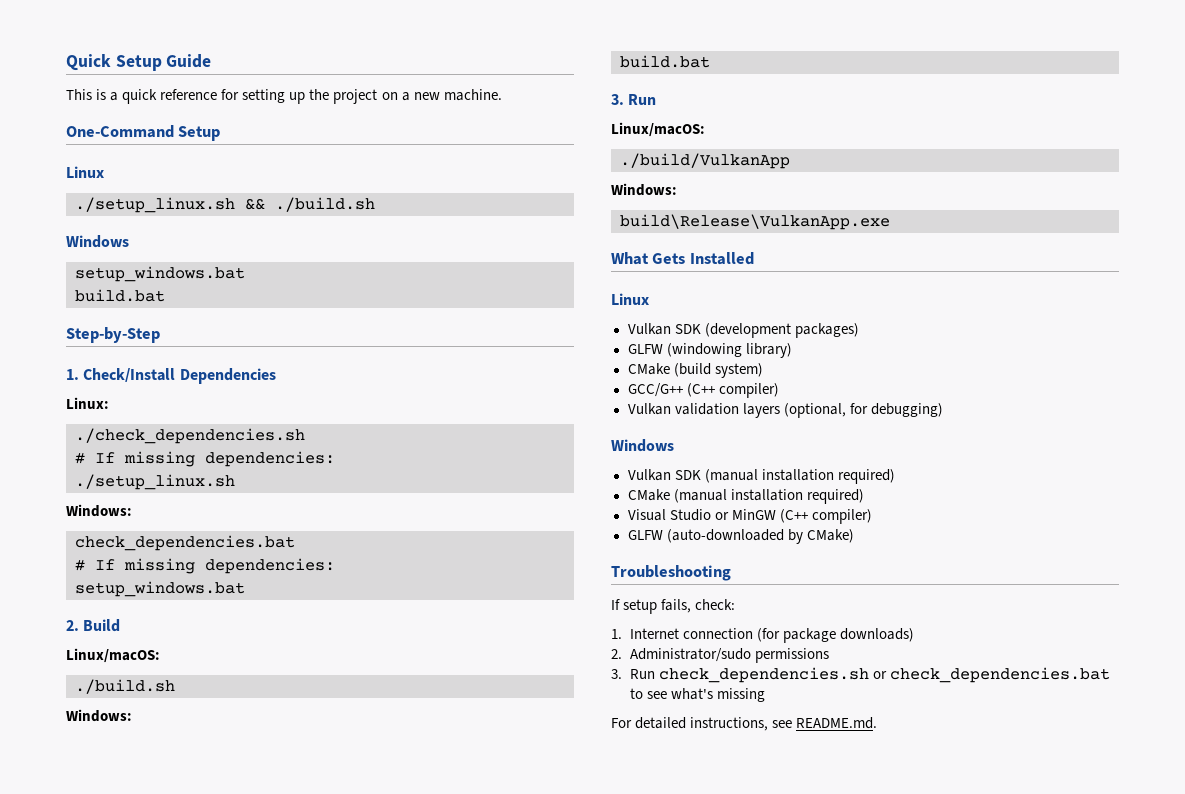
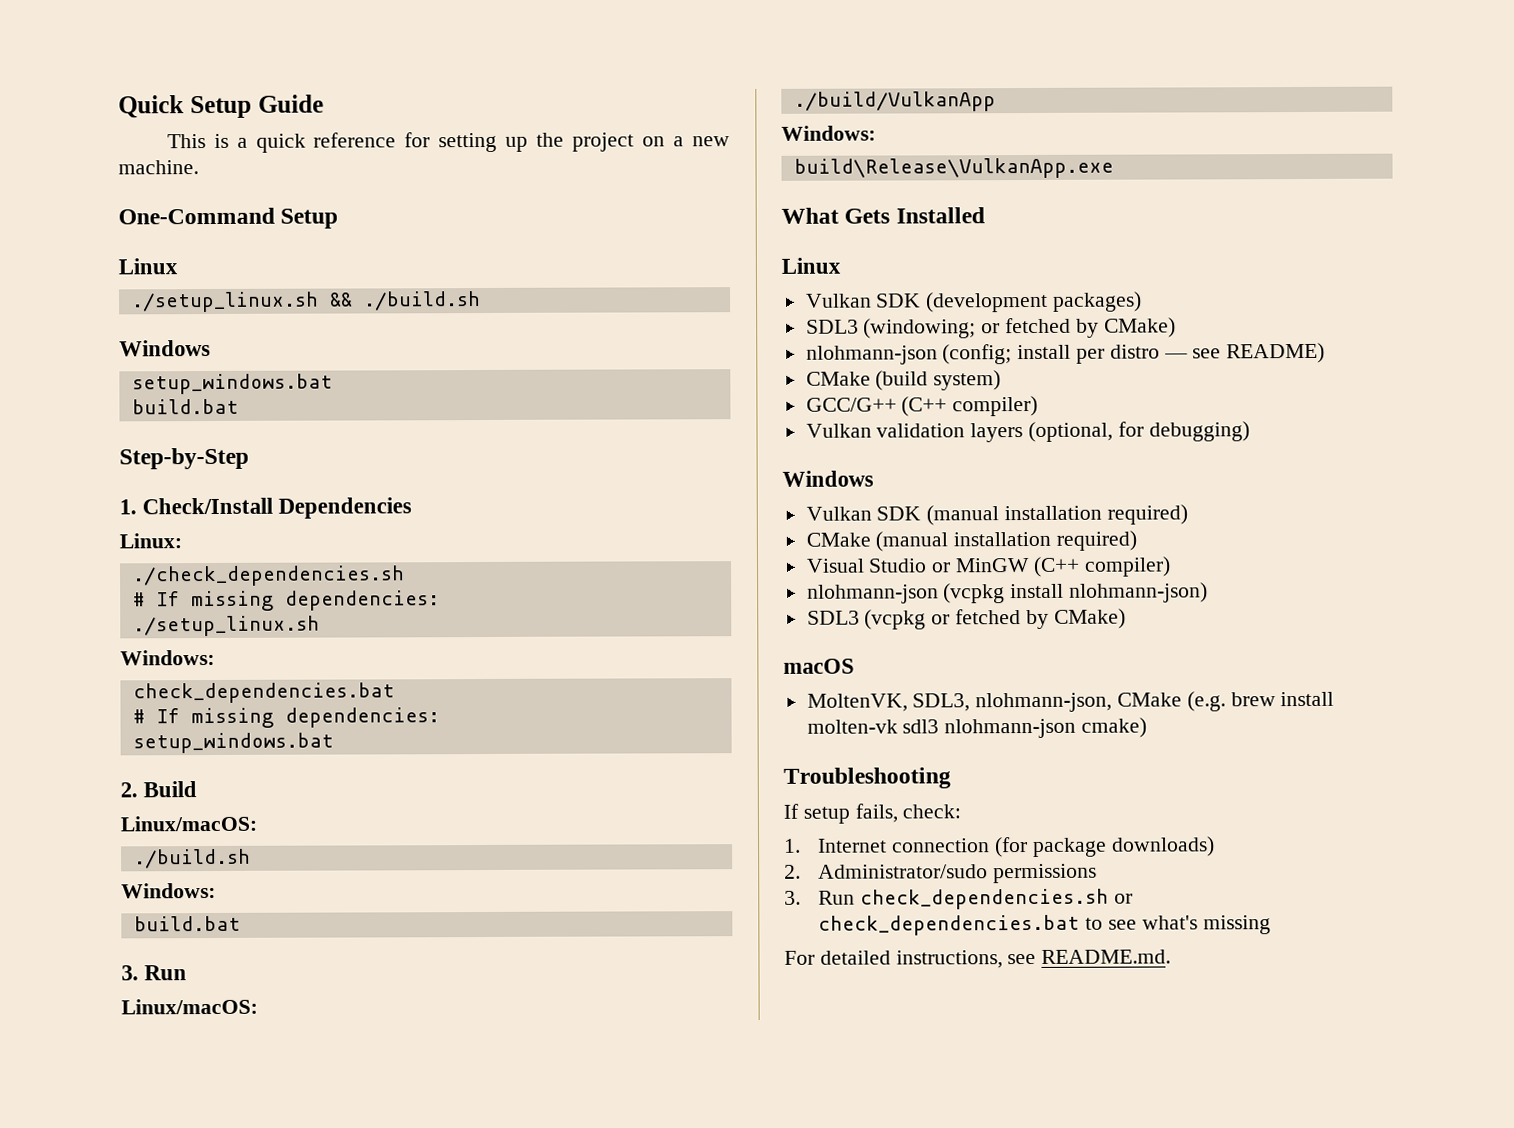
[627,343,792,358] GLFW (windowing library) -> [805,317,1176,339] [805,342,1326,365] SDL3 (windowing; or fetched by CMake) // nlohmann-json (config; install per distro — see README)
[627,529,854,544] GLFW (auto-downloaded by CMake) -> [806,582,1209,604] [806,608,1126,630] [783,658,855,674] [806,691,1335,713] [806,717,1148,739] nlohmann-json (vcpkg install nlohmann-json) // SDL3 (vcpkg or fetched by CMake) // macOS // MoltenVK, SDL3, nlohmann-json, CMake (e.g. brew install molten-vk sdl3 nlohmann-json cmake)

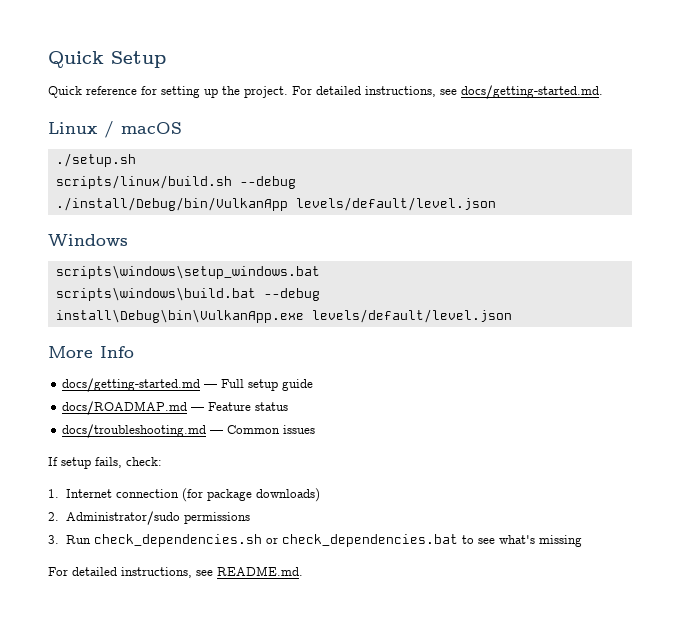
[257,94,324,113] [166,133,306,153] Guide // This is a quick -> [48,86,82,98] // Quick
[572,132,731,152] [118,160,199,175] [118,207,339,229] [118,258,178,275] [130,291,481,313] [119,340,211,357] [131,373,333,395] [131,398,239,415] [119,447,249,470] [119,497,413,519] [119,533,182,549] [132,565,405,587] [132,590,440,612] [132,615,320,637] [120,649,215,666] [132,682,395,704] [132,707,440,729] [132,732,334,754] [120,781,198,798] [120,815,257,832] [133,848,251,869] [121,882,216,899] [133,915,241,932] [121,965,188,981] [121,998,258,1015] [793,91,996,112] [781,125,876,141] [793,157,1114,179] [781,207,985,224] [781,257,841,274] [805,291,1143,313] [805,317,1176,339] [805,342,1326,365] [805,370,1002,391] [805,395,1039,417] [805,421,1250,443] [782,470,874,487] [805,504,1188,526] [805,530,1138,552] [805,556,1171,577] [806,582,1209,604] [806,608,1126,630] [783,658,855,674] [806,691,1335,713] [806,717,1148,739] [783,767,951,789] project on a new machine. // One-Command Setup // Linux // ./setup_linux.sh && ./build.sh // Windows // setup_windows.bat // build.bat // Step-by-Step // 1. Check/Install Dependencies // Linux: // ./check_dependencies.sh // # If missing dependencies: // ./setup_linux.sh // Windows: // check_dependencies.bat // # If missing dependencies: // setup_windows.bat // 2. Build // Linux/macOS: // ./build.sh // Windows: // build.bat // 3. Run // Linux/macOS: // ./build/VulkanApp // Windows: // build\Release\VulkanApp.exe // What Gets Installed // Linux // Vulkan SDK (development packages) // SDL3 (windowing; or fetched by CMake) // nlohmann-json (config; install per distro — see README) // CMake (build system) // GCC/G++ (C++ compiler) // Vulkan validation layers (optional, for debugging) // Windows // Vulkan SDK (manual installation required) // CMake (manual installation required) // Visual Studio or MinGW (C++ compiler) // nlohmann-json (vcpkg install nlohmann-json) // SDL3 (vcpkg or fetched by CMake) // macOS // MoltenVK, SDL3, nlohmann-json, CMake (e.g. brew install molten-vk sdl3 nlohmann-json cmake) // Troubleshooting -> [244,85,603,99] [48,121,182,138] [55,153,136,167] [55,175,296,189] [55,197,496,211] [48,234,128,246] [55,265,320,279] [55,287,320,301] [55,309,512,323] [48,346,134,358] [62,378,314,392] [62,401,289,415] [62,424,316,438] project. For detailed instructions, see docs/getting-started.md. // Linux / macOS // ./setup.sh // scripts/linux/build.sh --debug // ./install/Debug/bin/VulkanApp levels/default/level.json // Windows // scripts\windows\setup_windows.bat // scripts\windows\build.bat --debug // install\Debug\bin\VulkanApp.exe levels/default/level.json // More Info // docs/getting-started.md — Full setup guide // docs/ROADMAP.md — Feature status // docs/troubleshooting.md — Common issues

